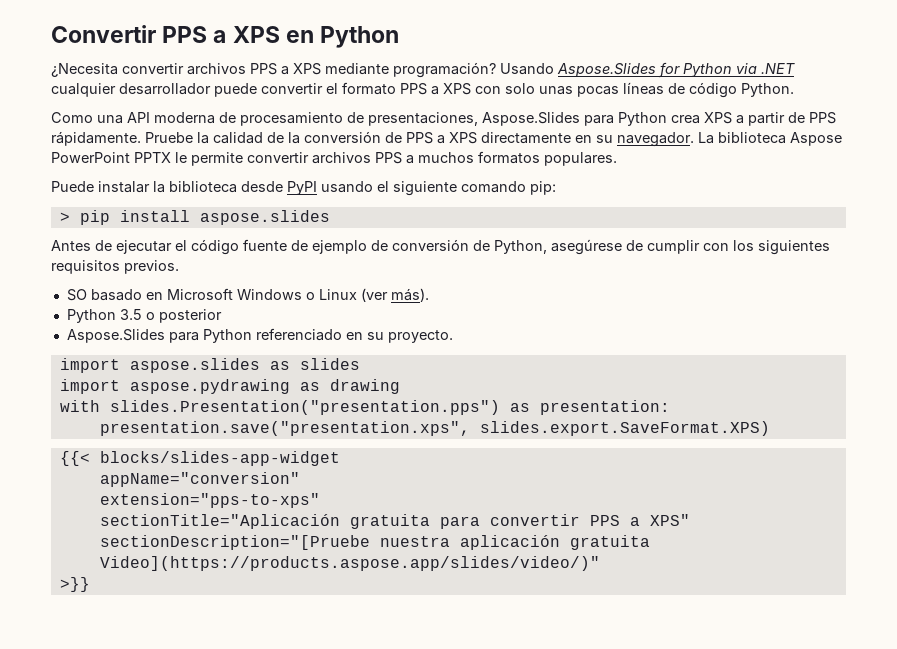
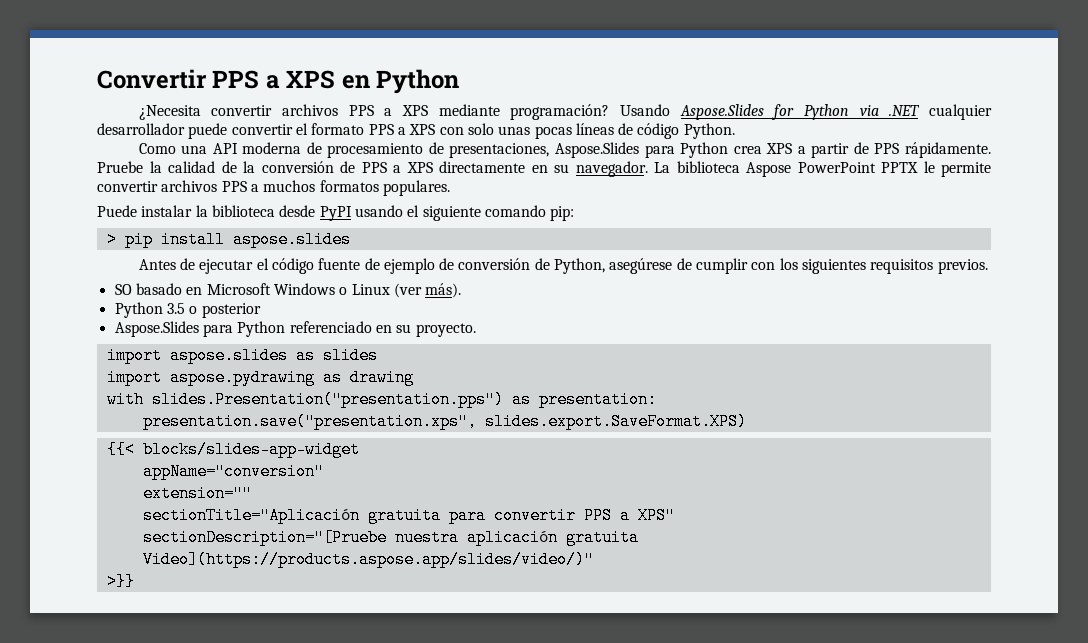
[99,493,320,508] extension="pps-to-xps" -> [142,485,252,502] extension=""

